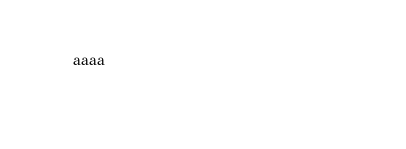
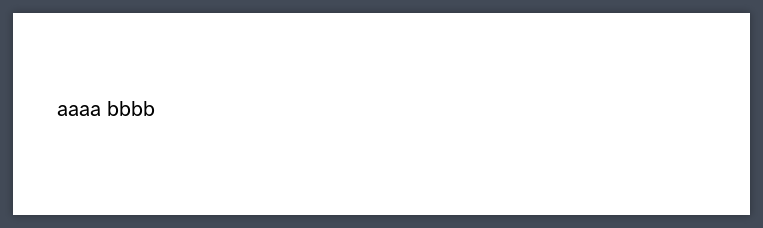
(105, 61) none -> [107,101,155,116] bbbb

